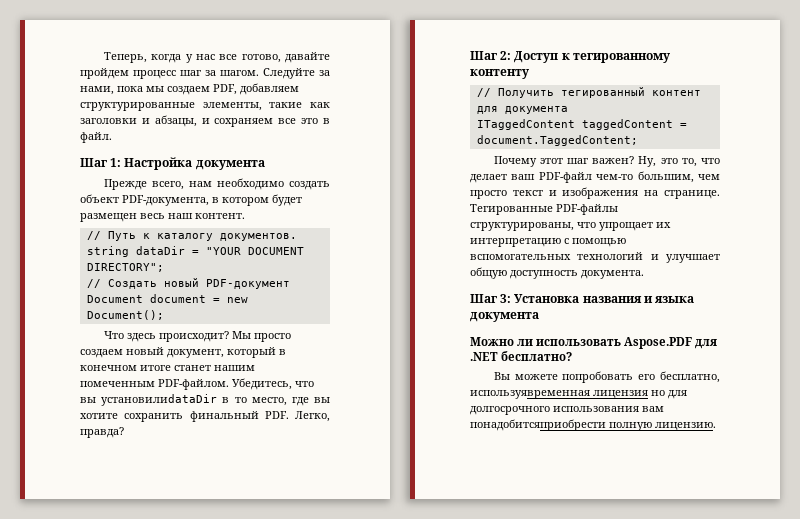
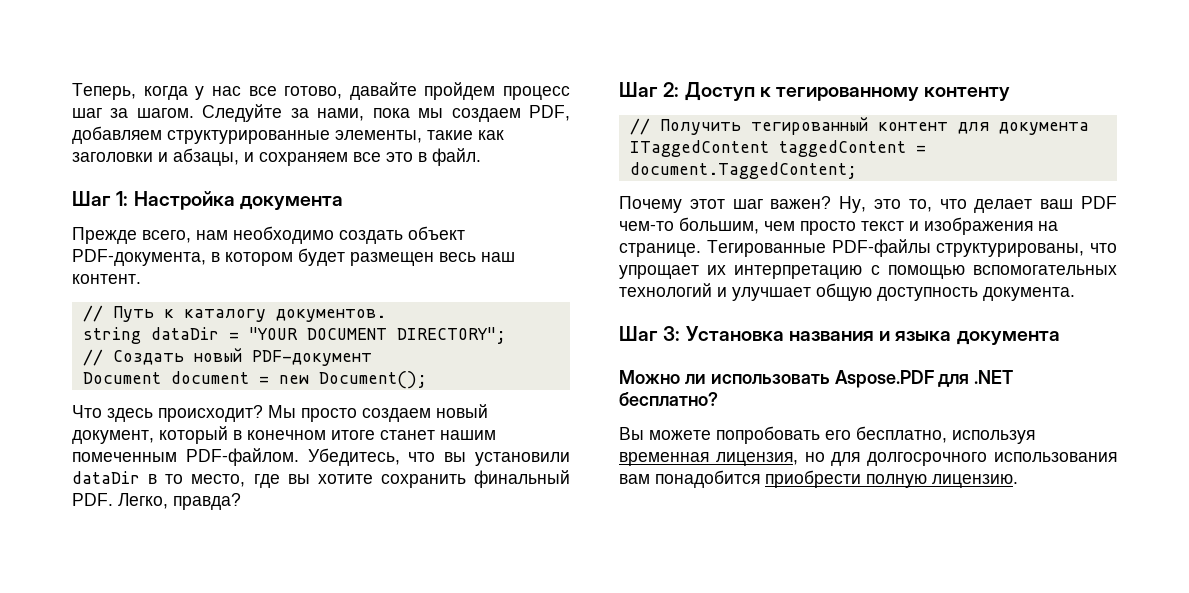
[101,394,218,406] установилиdataDir -> [475,452,570,466] [72,471,140,484] установили dataDir
[538,172,592,183] PDF-файл -> [1081,196,1117,209] PDF
[470,390,648,399] используявременная лицензия -> [952,430,1035,444] [619,452,798,466] используя временная лицензия,
[470,419,606,431] понадобитсяприобрести -> [655,470,861,488] понадобится приобрести

